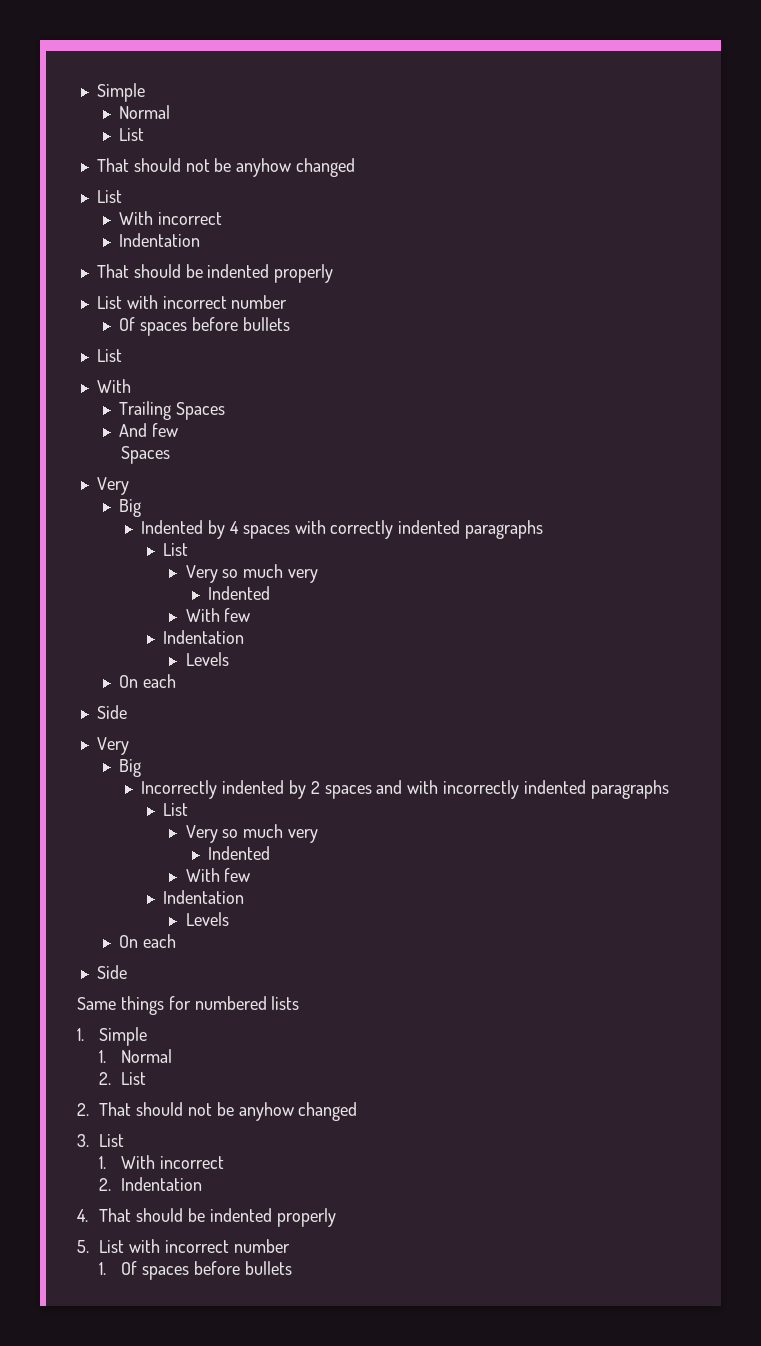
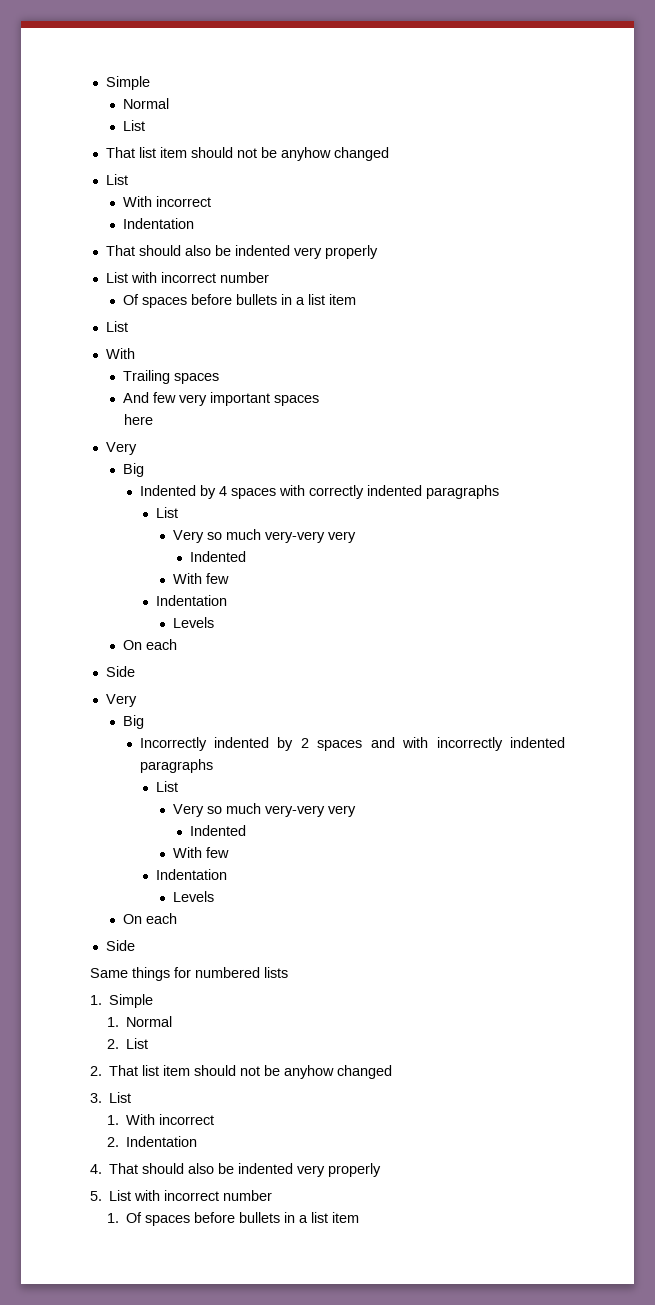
(129, 165) none -> [138,147,187,158] list item
[185,264,270,278] be indented -> [184,245,322,259] also be indented very
(290, 324) none -> [280,294,356,305] in a list item
[175,402,225,420] Spaces -> [173,373,219,384] spaces
[121,446,171,464] // Spaces -> [178,392,319,406] [123,414,153,425] very important spaces // here
(284, 571) none -> [265,531,326,543] very-very
(284, 831) none -> [265,805,326,817] very-very
(132, 1109) none -> [142,1065,191,1076] list item
[187,1208,272,1222] be indented -> [188,1163,326,1177] also be indented very
(292, 1268) none -> [284,1212,360,1223] in a list item

